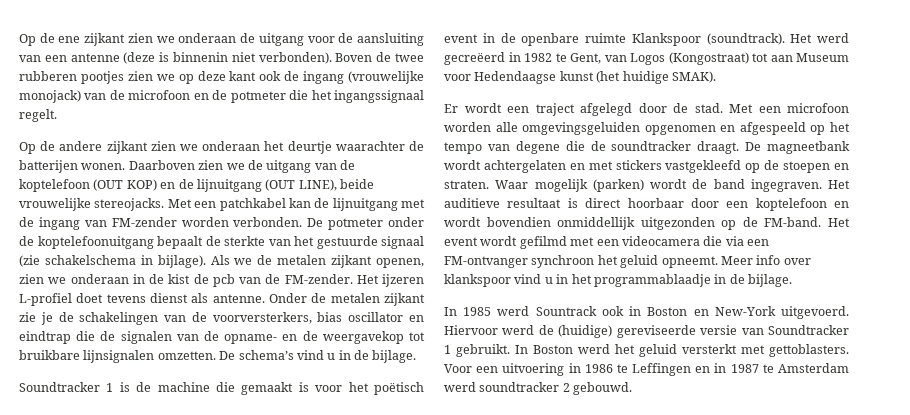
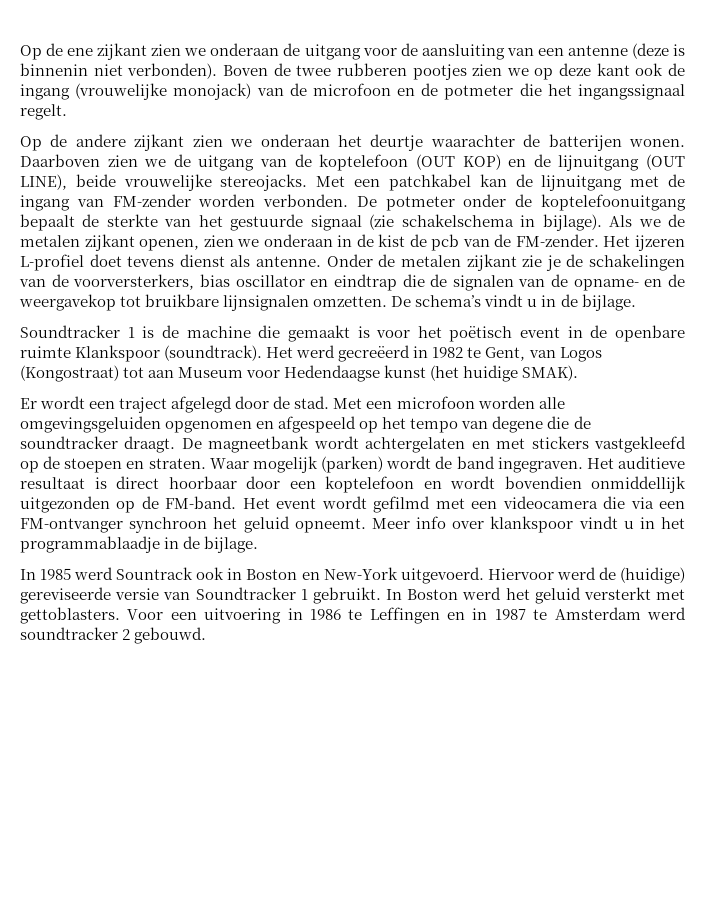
[296,350,324,360] vind -> [484,294,524,307] vindt
[514,274,542,284] vind -> [578,516,618,529] vindt

